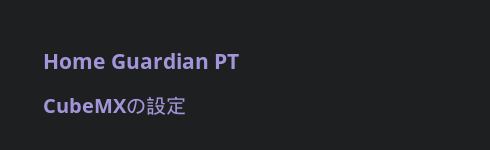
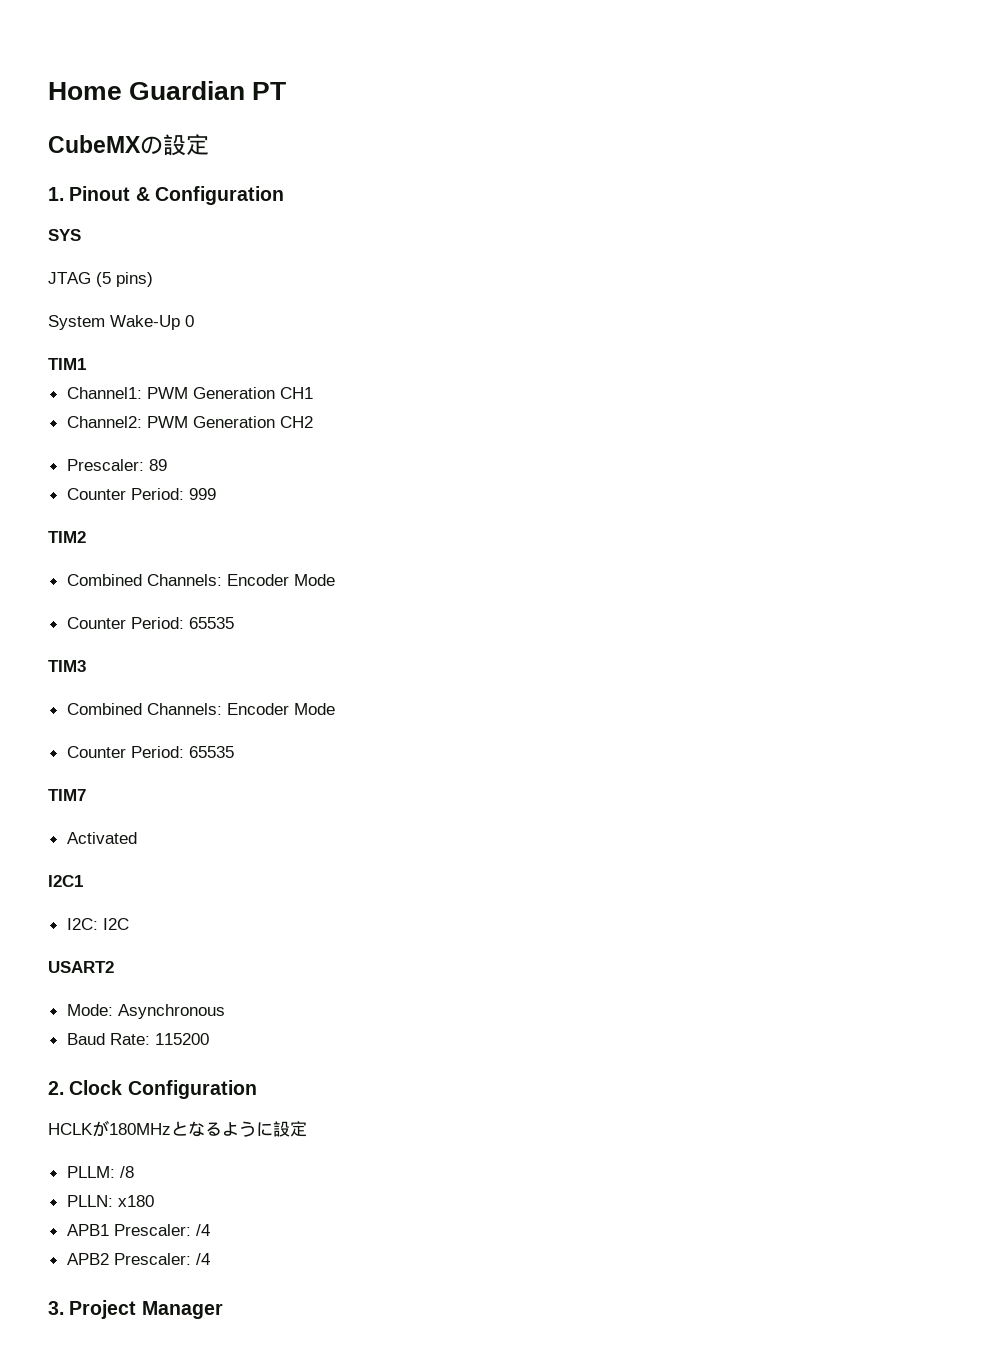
(186, 105) none -> [48,186,284,205] [48,229,81,241] [48,272,153,287] [48,315,194,330] [48,358,86,370] [66,387,313,399] [66,416,313,428] [66,459,167,471] [66,488,216,500] [48,531,86,543] [66,574,335,586] [66,617,234,629] [48,660,86,672] [66,703,335,715] [66,746,234,758] [48,789,86,801] [66,832,137,844] [48,875,83,887] [66,918,129,930] [48,961,114,973] [66,1004,225,1019] [66,1033,209,1045] [48,1080,257,1099] [48,1120,307,1137] [66,1166,134,1178] [66,1195,154,1207] [66,1224,210,1236] [66,1253,210,1265] [48,1300,223,1319] // 1. Pinout & Configuration // SYS // JTAG (5 pins) // System Wake-Up 0 // TIM1 // Channel1: PWM Generation CH1 // Channel2: PWM Generation CH2 // Prescaler: 89 // Counter Period: 999 // TIM2 // Combined Channels: Encoder Mode // Counter Period: 65535 // TIM3 // Combined Channels: Encoder Mode // Counter Period: 65535 // TIM7 // Activated // I2C1 // I2C: I2C // USART2 // Mode: Asynchronous // Baud Rate: 115200 // 2. Clock Configuration // HCLKが180MHzとなるように設定 // PLLM: /8 // PLLN: x180 // APB1 Prescaler: /4 // APB2 Prescaler: /4 // 3. Project Manager

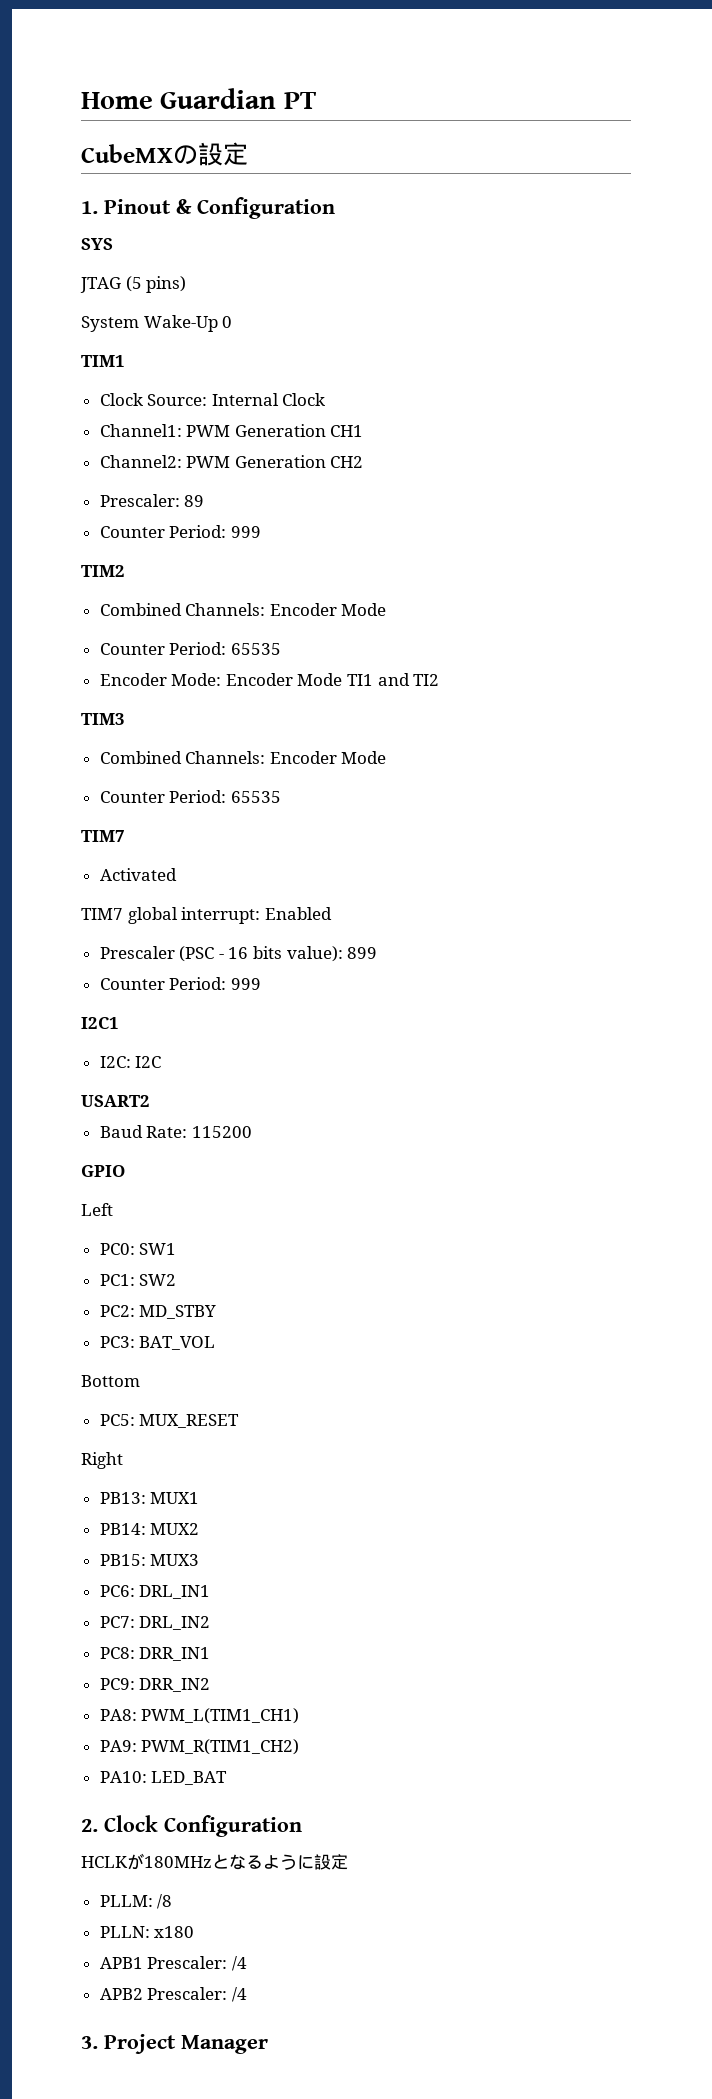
(86, 364) none -> [99,393,326,406] // Clock Source: Internal Clock
(234, 623) none -> [99,673,440,686] // Encoder Mode: Encoder Mode TI1 and TI2
(137, 838) none -> [81,907,332,924] [99,946,378,962] [99,977,261,990] // TIM7 global interrupt: Enabled // Prescaler (PSC - 16 bits value): 899 // Counter Period: 999
[66,1004,225,1019] // Mode: Asynchronous -> (150, 1101) none
(209, 1039) none -> [81,1165,125,1177] [81,1203,113,1216] [99,1243,177,1255] [99,1274,177,1286] [99,1305,217,1319] [99,1336,216,1350] [81,1375,140,1387] [99,1414,240,1428] [81,1452,123,1469] [99,1492,200,1504] [99,1523,200,1535] [99,1554,200,1566] [99,1585,211,1599] [99,1616,211,1630] [99,1647,211,1661] [99,1678,211,1692] [99,1708,300,1724] [99,1739,300,1755] [99,1771,228,1785] // GPIO // Left // PC0: SW1 // PC1: SW2 // PC2: MD_STBY // PC3: BAT_VOL // Bottom // PC5: MUX_RESET // Right // PB13: MUX1 // PB14: MUX2 // PB15: MUX3 // PC6: DRL_IN1 // PC7: DRL_IN2 // PC8: DRR_IN1 // PC9: DRR_IN2 // PA8: PWM_L(TIM1_CH1) // PA9: PWM_R(TIM1_CH2) // PA10: LED_BAT

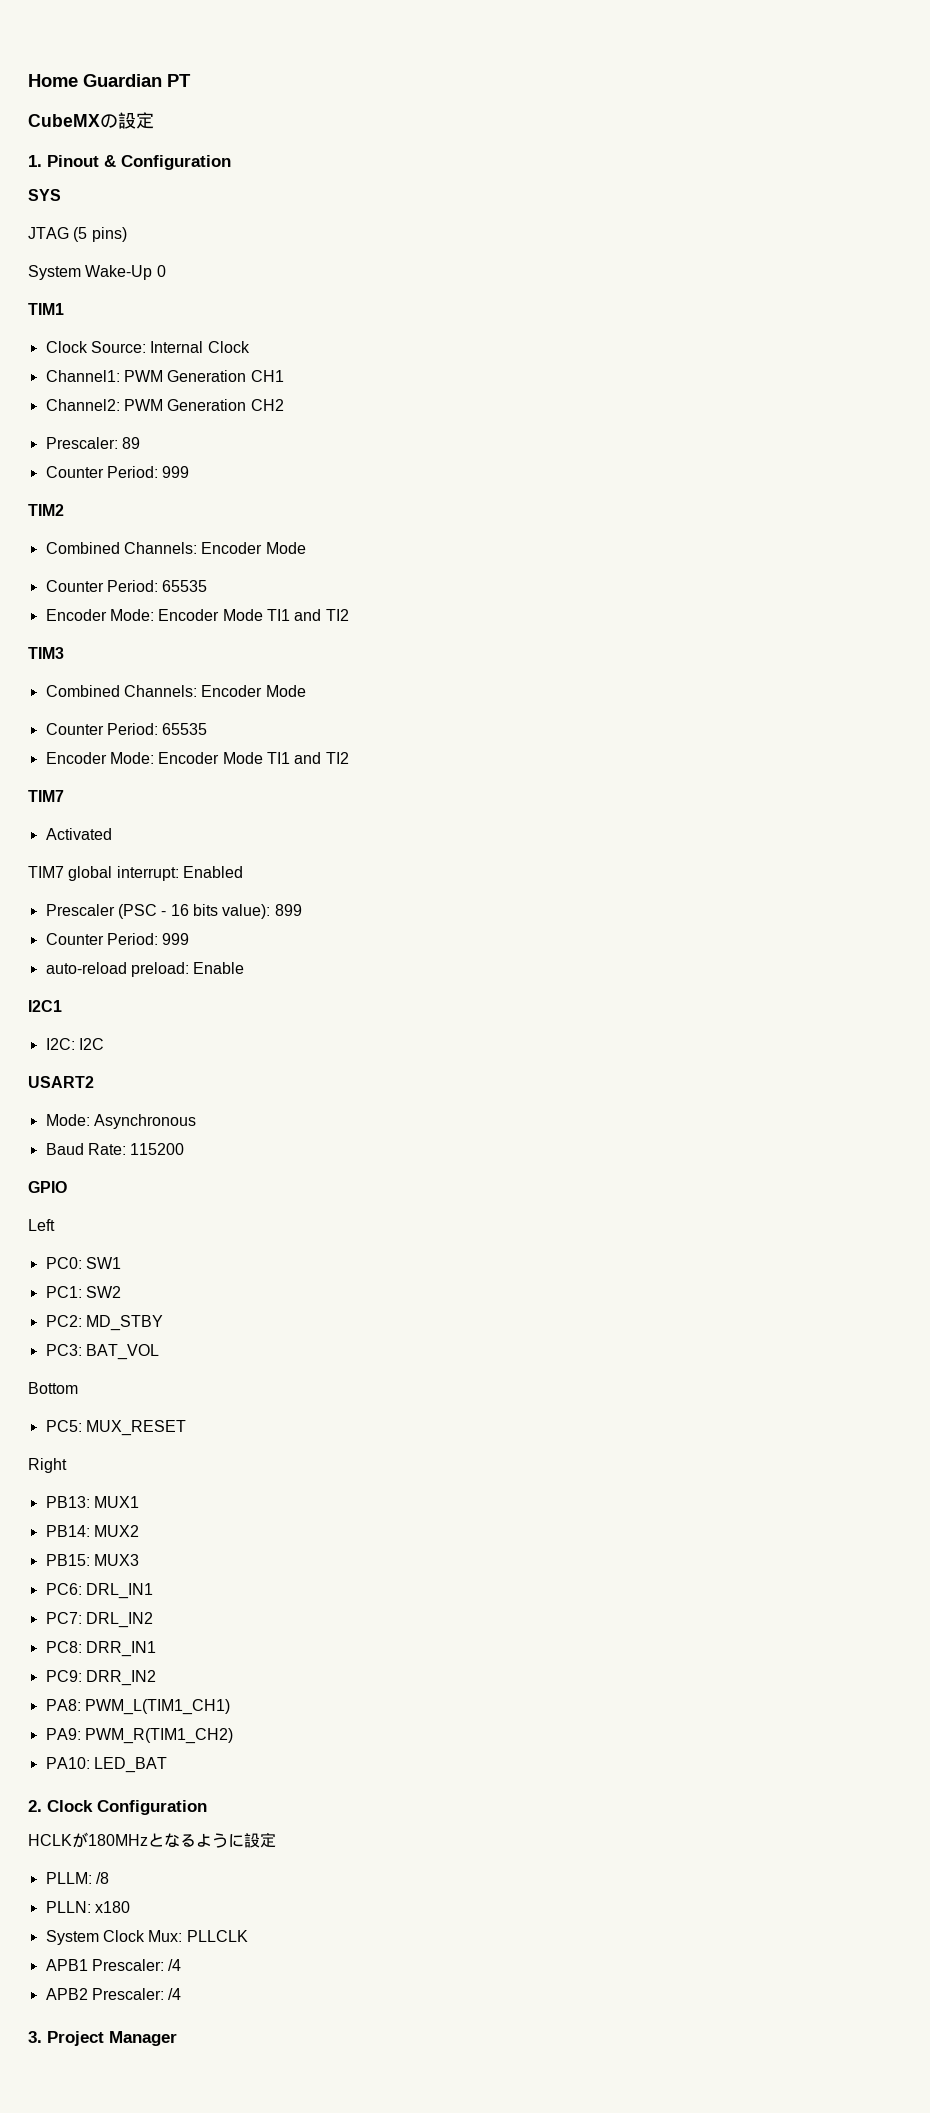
(281, 797) none -> [45,752,349,764] // Encoder Mode: Encoder Mode TI1 and TI2
(261, 984) none -> [45,962,245,977] // auto-reload preload: Enable
(150, 1101) none -> [45,1114,196,1129] // Mode: Asynchronous
(195, 1932) none -> [45,1930,248,1945] // System Clock Mux: PLLCLK

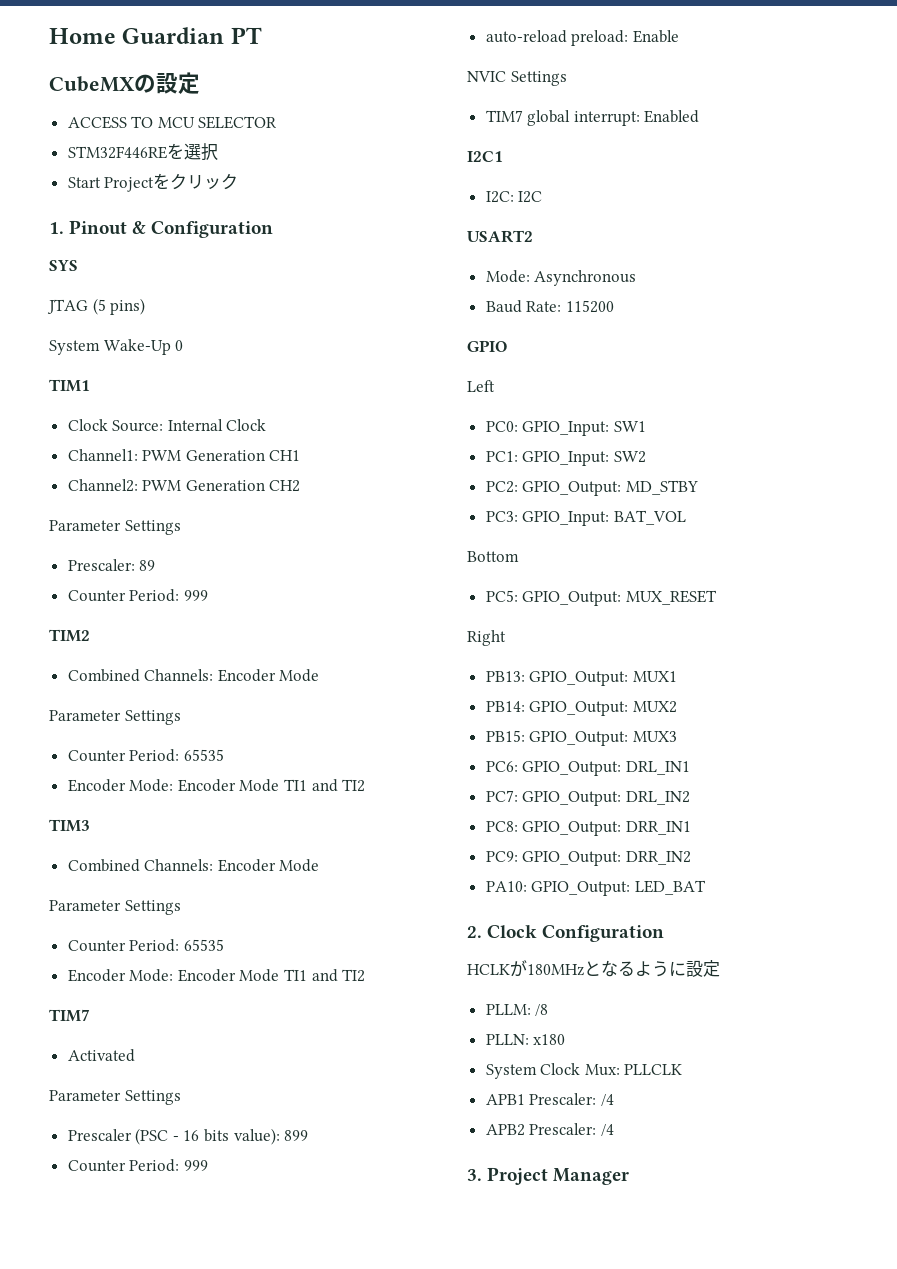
(154, 120) none -> [67,116,278,129] [67,143,218,161] [67,173,239,192] // ACCESS TO MCU SELECTOR // STM32F446REを選択 // Start Projectをクリック
(284, 405) none -> [49,520,181,535] // Parameter Settings
(306, 548) none -> [49,710,181,725] // Parameter Settings
(306, 691) none -> [49,900,181,915] // Parameter Settings
[28,866,243,881] TIM7 global interrupt: Enabled -> [49,1090,181,1105] Parameter Settings
(245, 968) none -> [467,71,567,86] [485,110,700,126] // NVIC Settings // TIM7 global interrupt: Enabled
(82, 1263) none -> [522,421,610,436] GPIO_Input:
(82, 1292) none -> [522,451,610,466] GPIO_Input:
(82, 1321) none -> [522,481,622,496] GPIO_Output:
(82, 1350) none -> [522,511,610,526] GPIO_Input:
(82, 1426) none -> [522,591,622,606] GPIO_Output:
(90, 1502) none -> [529,671,629,686] GPIO_Output:
(90, 1531) none -> [529,701,629,716] GPIO_Output:
(90, 1560) none -> [529,731,629,746] GPIO_Output:
(82, 1589) none -> [522,761,622,776] GPIO_Output:
(82, 1618) none -> [522,791,622,806] GPIO_Output:
(82, 1647) none -> [522,821,622,836] GPIO_Output:
(82, 1676) none -> [522,851,622,866] GPIO_Output:
[45,1699,230,1715] [45,1728,233,1744] // PA8: PWM_L(TIM1_CH1) // PA9: PWM_R(TIM1_CH2) -> (691, 858) none
(90, 1763) none -> [531,881,631,896] GPIO_Output:

